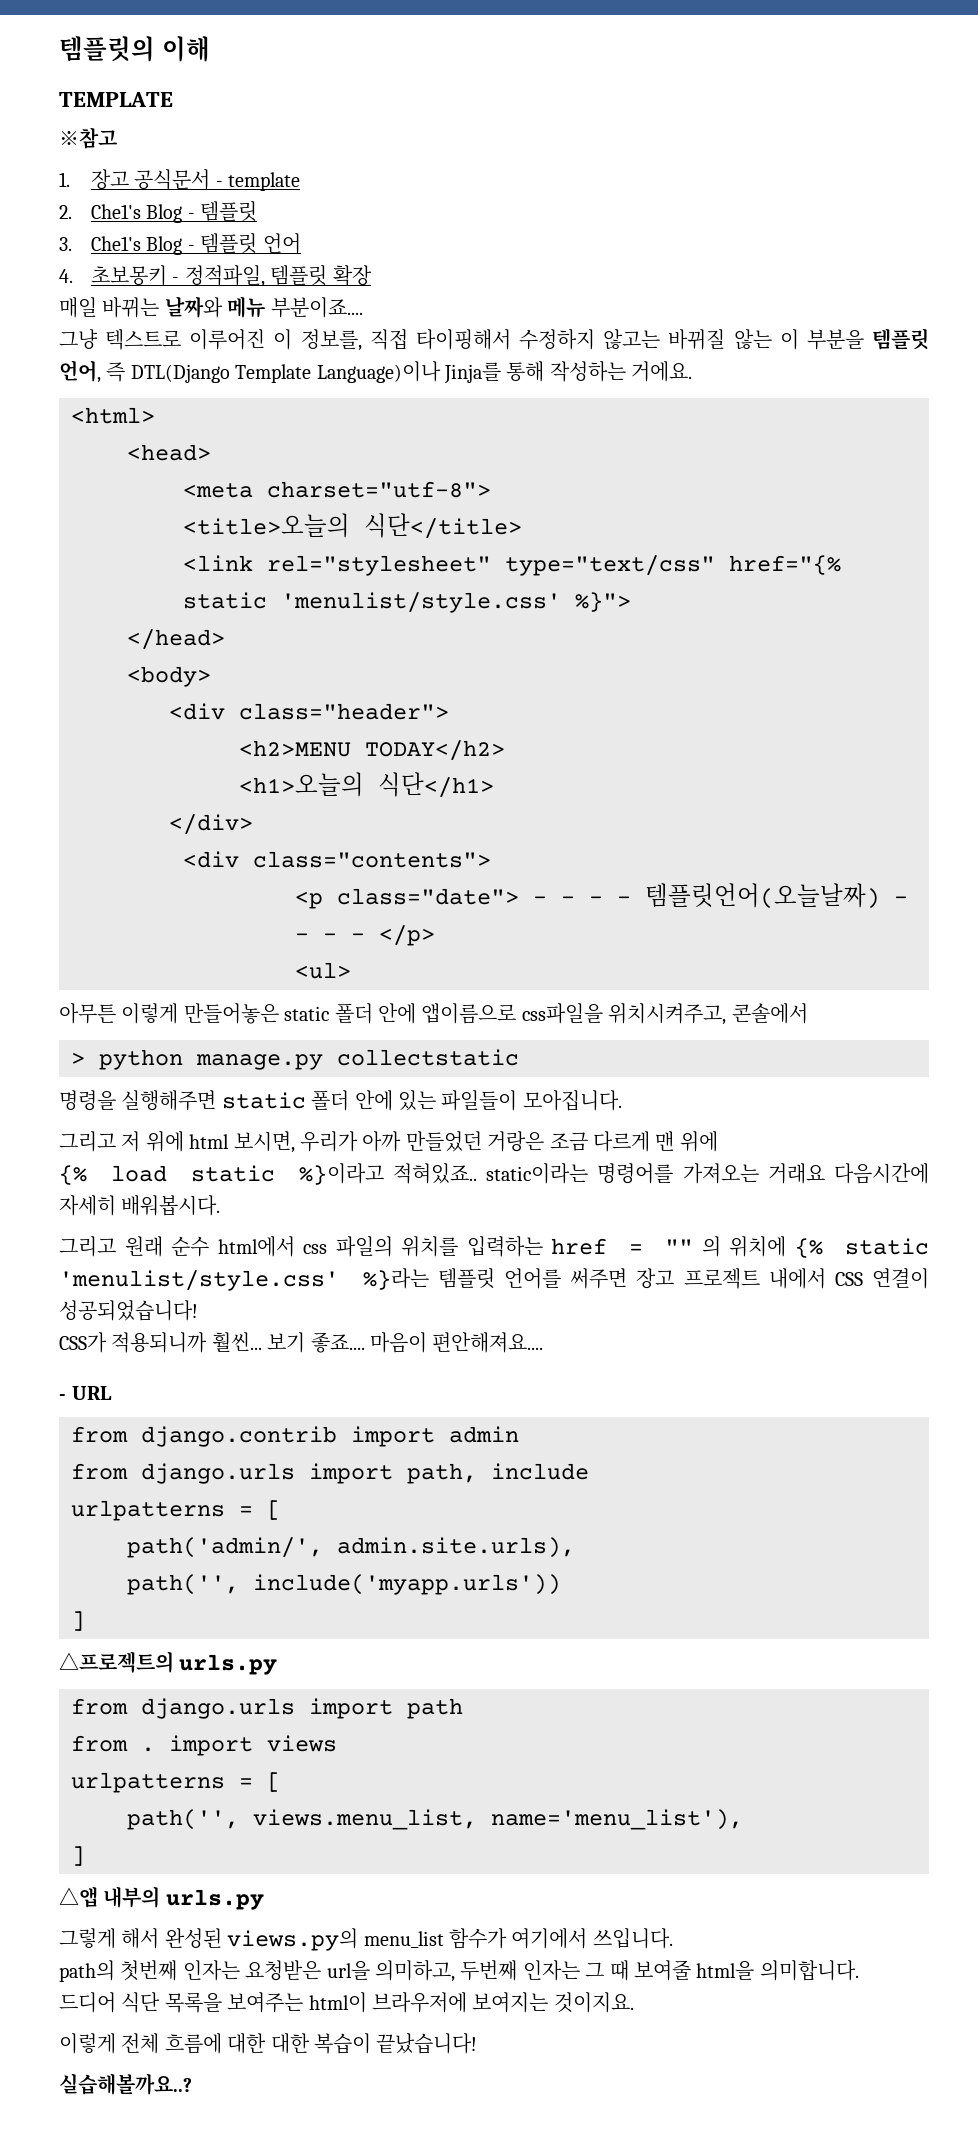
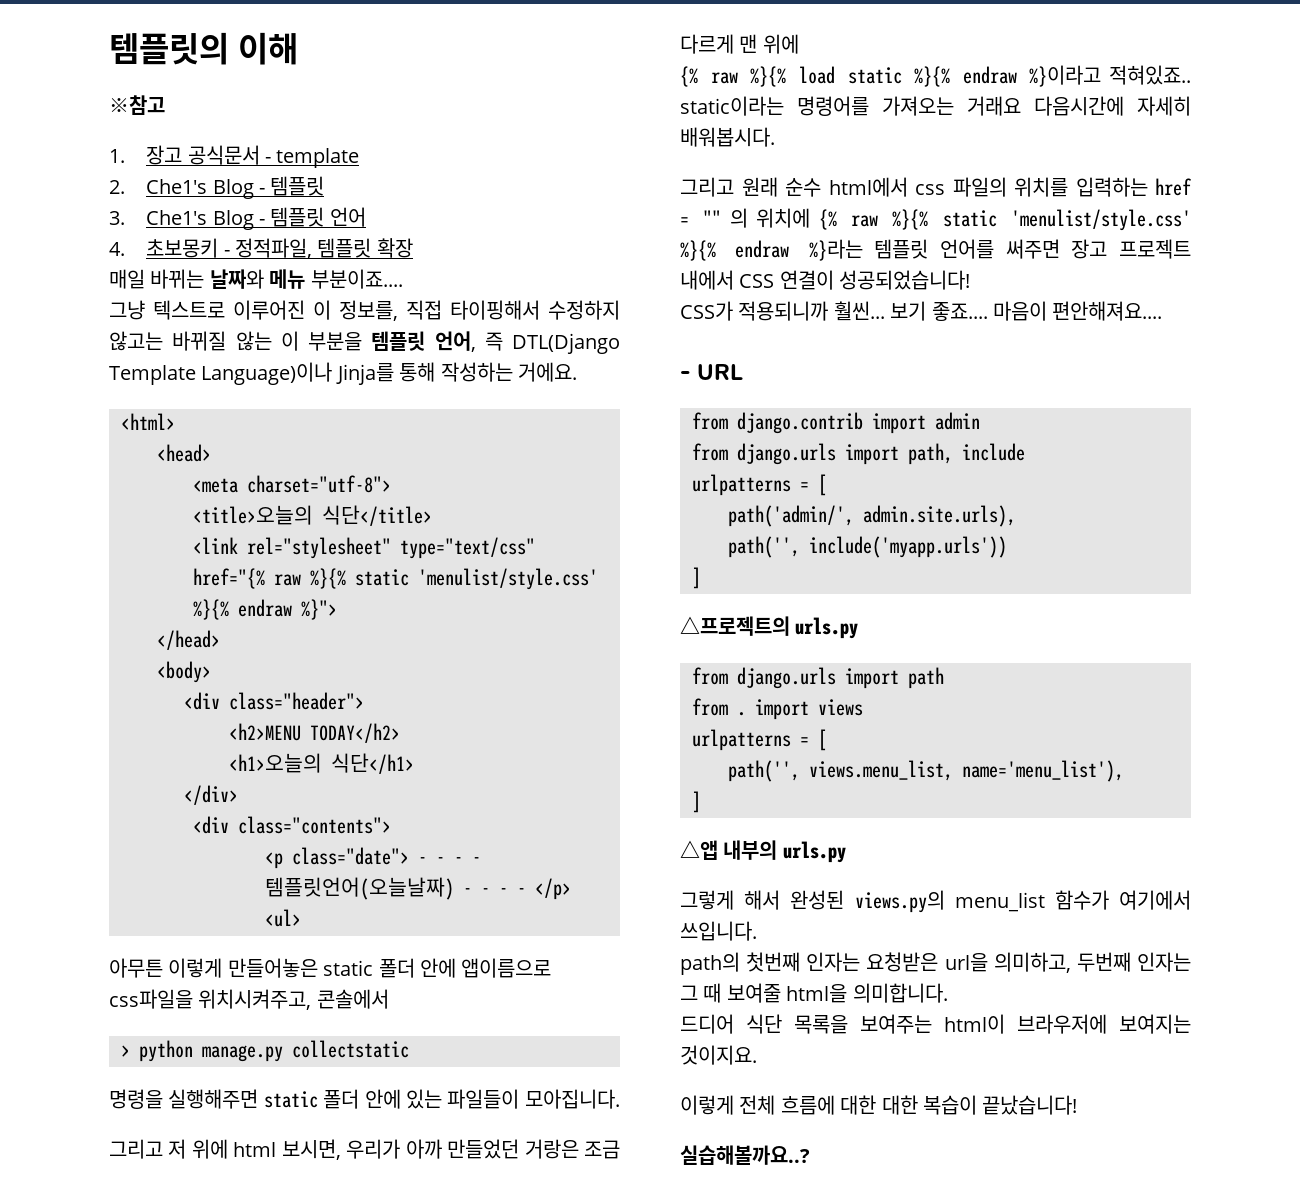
[59,92,173,107] // TEMPLATE -> (298, 48) none
[183,592,561,613] static 'menulist/style.css' -> [274,568,598,590] [193,599,292,620] raw %}{% static 'menulist/style.css' %}{% endraw
[110,1165,275,1182] load static -> [710,66,1017,87] raw %}{% load static %}{% endraw
[845,1238,929,1255] [59,1270,339,1291] static 'menulist/style.css' -> [851,209,1191,231] [680,240,790,261] raw %}{% static 'menulist/style.css' %}{% endraw

